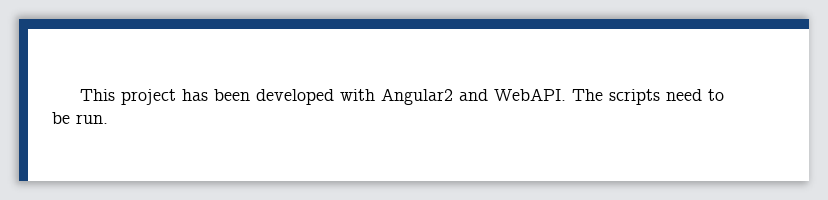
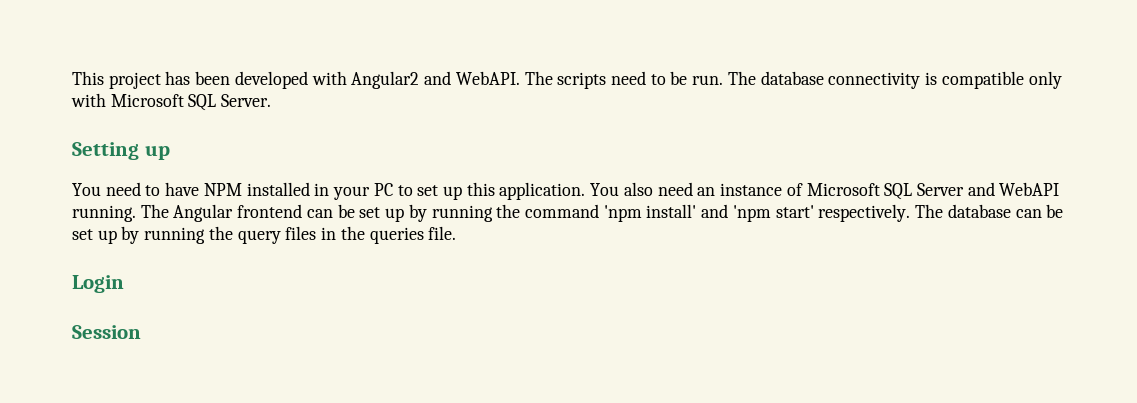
(108, 119) none -> [727,71,1062,89] [71,93,272,111] [72,142,170,160] [72,182,1060,200] [72,204,1064,222] [72,226,457,244] [72,275,124,293] [72,325,141,339] The database connectivity is compatible only with Microsoft SQL Server. // Setting up // You need to have NPM installed in your PC to set up this application. You also need an instance of Microsoft SQL Server and WebAPI running. The Angular frontend can be set up by running the command 'npm install' and 'npm start' respectively. The database can be set up by running the query files in the queries file. // Login // Session

